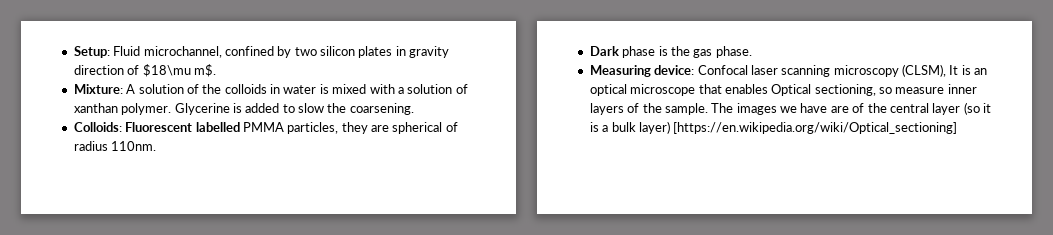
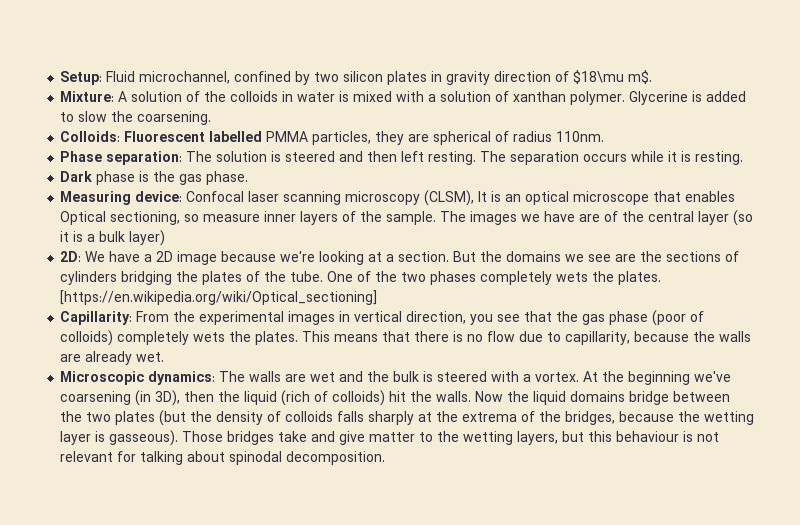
(157, 146) none -> [60,151,744,165] // Phase separation: The solution is steered and then left resting. The separation occurs while it is resting.
[673,122,958,134] [https://en.wikipedia.org/wiki/Optical_sectioning] -> [60,251,740,265] [60,271,662,285] [60,290,378,305] [60,310,705,326] [60,330,752,346] [60,351,165,365] [60,371,732,385] [60,390,731,406] [60,410,755,426] [60,430,720,446] [60,451,386,465] // 2D: We have a 2D image because we're looking at a section. But the domains we see are the sections of cylinders bridging the plates of the tube. One of the two phases completely wets the plates. [https://en.wikipedia.org/wiki/Optical_sectioning] // Capillarity: From the experimental images in vertical direction, you see that the gas phase (poor of colloids) completely wets the plates. This means that there is no flow due to capillarity, because the walls are already wet. // Microscopic dynamics: The walls are wet and the bulk is steered with a vortex. At the beginning we've coarsening (in 3D), then the liquid (rich of colloids) hit the walls. Now the liquid domains bridge between the two plates (but the density of colloids falls sharply at the extrema of the bridges, because the wetting layer is gasseous). Those bridges take and give matter to the wetting layers, but this behaviour is not relevant for talking about spinodal decomposition.

